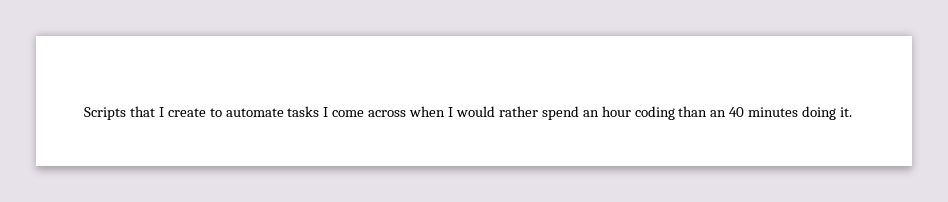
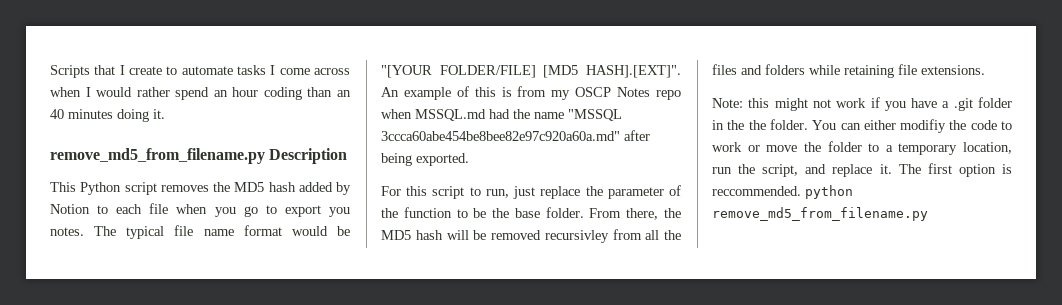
(853, 112) none -> [50,148,348,164] [50,182,351,195] [50,203,350,217] [50,225,350,239] [381,65,681,78] [381,86,681,100] [381,109,622,121] [381,130,650,141] [381,153,469,166] [381,185,681,199] [381,207,681,220] [381,229,681,243] [712,64,985,78] [712,97,1012,111] [712,119,1012,133] [712,141,1012,155] [712,163,1012,177] [712,185,853,199] [712,207,928,221] // remove_md5_from_filename.py Description // This Python script removes the MD5 hash added by Notion to each file when you go to export you notes. The typical file name format would be "[YOUR FOLDER/FILE] [MD5 HASH].[EXT]". An example of this is from my OSCP Notes repo when MSSQL.md had the name "MSSQL 3ccca60abe454be8bee82e97c920a60a.md" after being exported. // For this script to run, just replace the parameter of the function to be the base folder. From there, the MD5 hash will be removed recursivley from all the files and folders while retaining file extensions. // Note: this might not work if you have a .git folder in the the folder. You can either modifiy the code to work or move the folder to a temporary location, run the script, and replace it. The first option is reccommended. python remove_md5_from_filename.py

